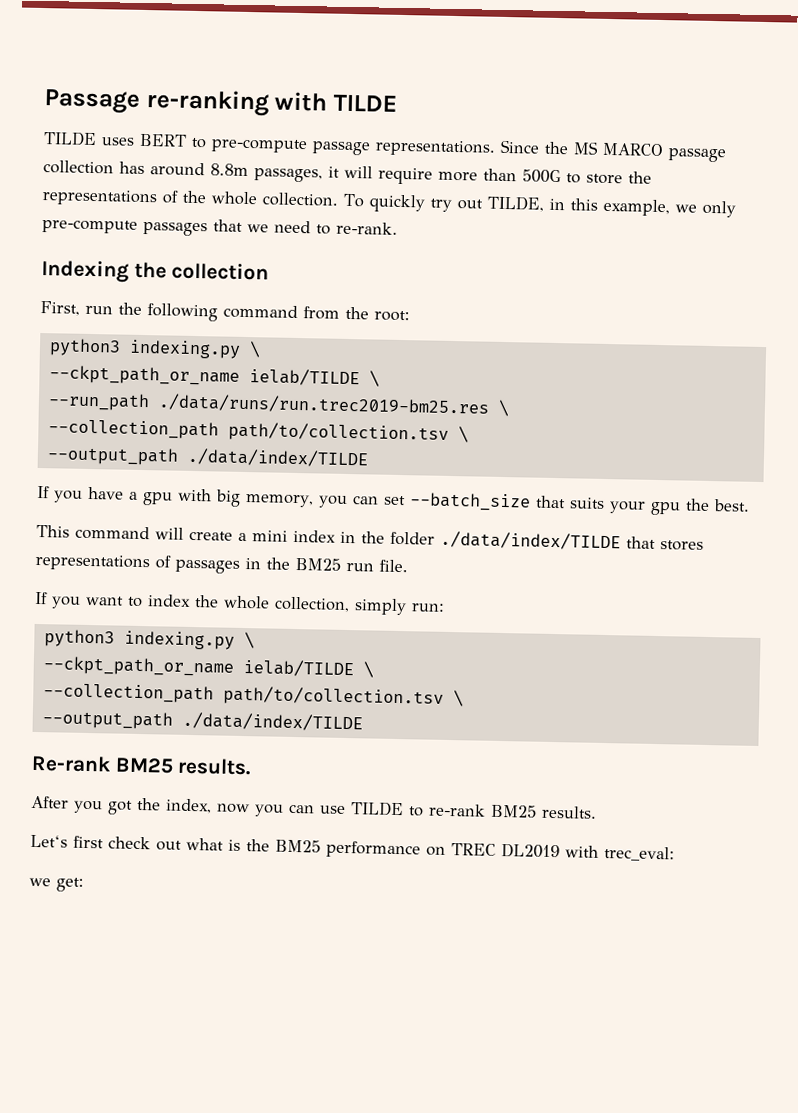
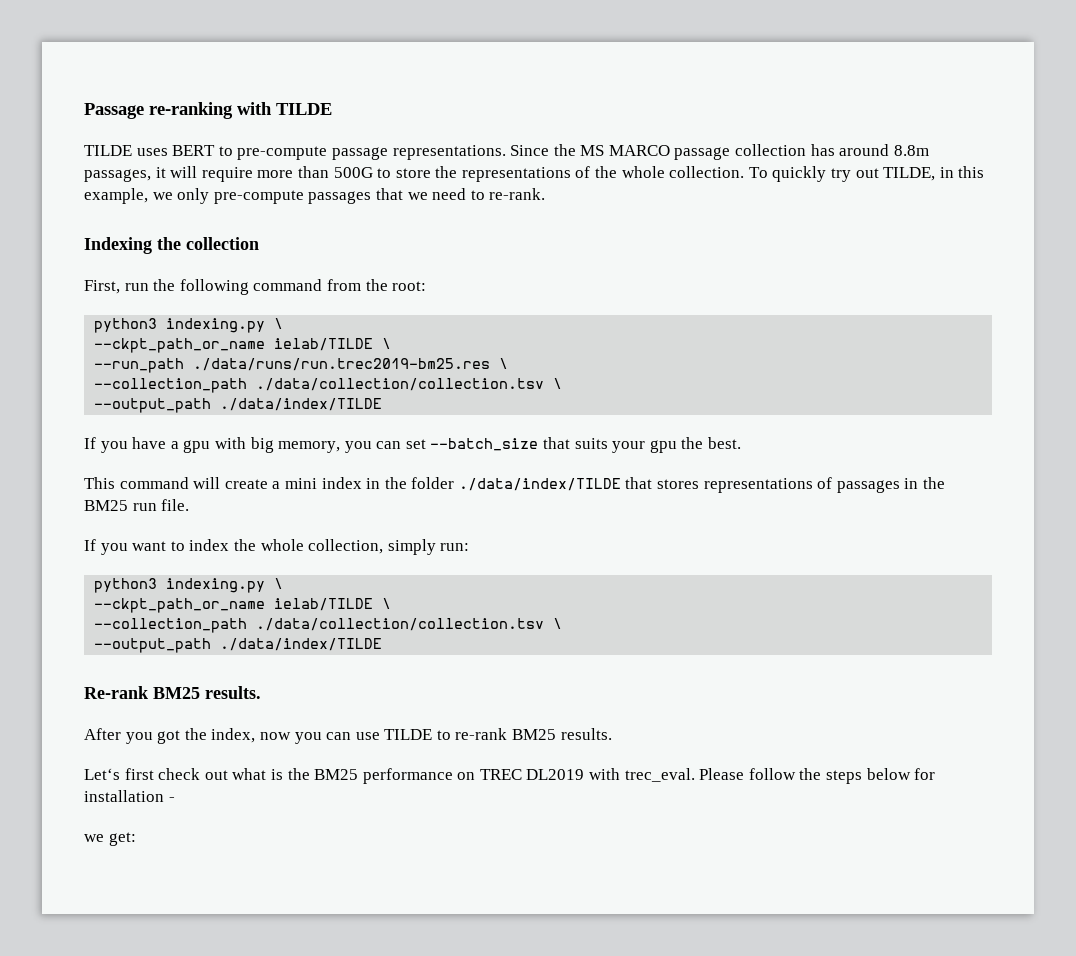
[227,421,449,444] path/to/collection.tsv -> [256,378,545,391] ./data/collection/collection.tsv
[222,685,444,708] path/to/collection.tsv -> [256,618,545,631] ./data/collection/collection.tsv
[604,846,675,862] trec_eval: -> [624,768,936,784] [84,790,175,802] trec_eval. Please follow the steps below for installation -

